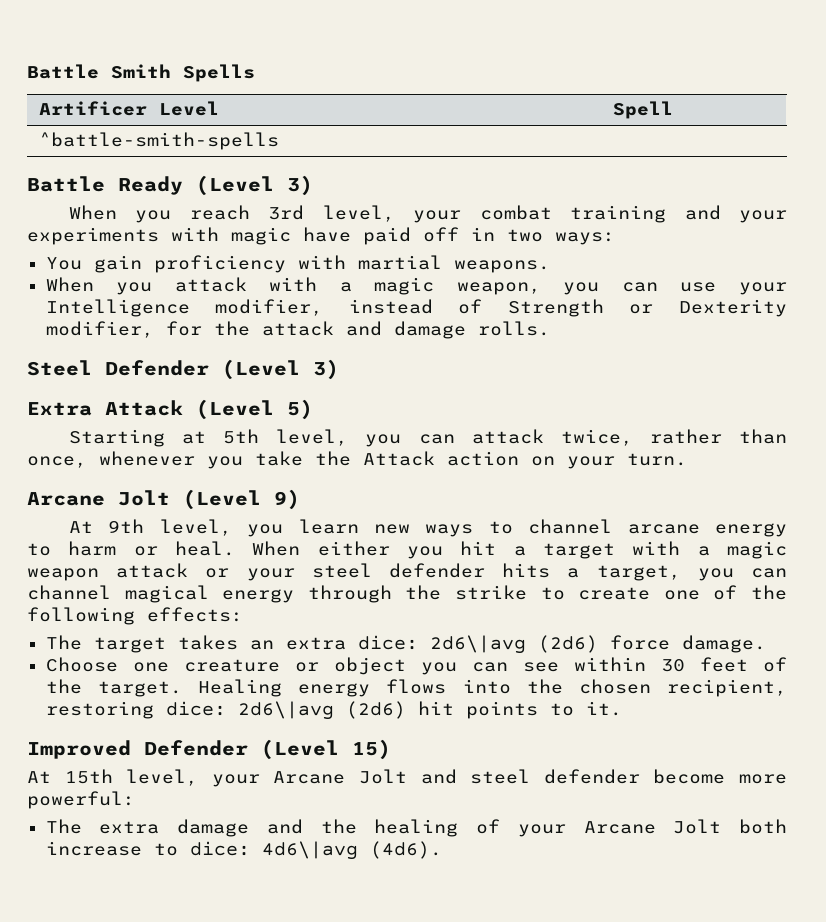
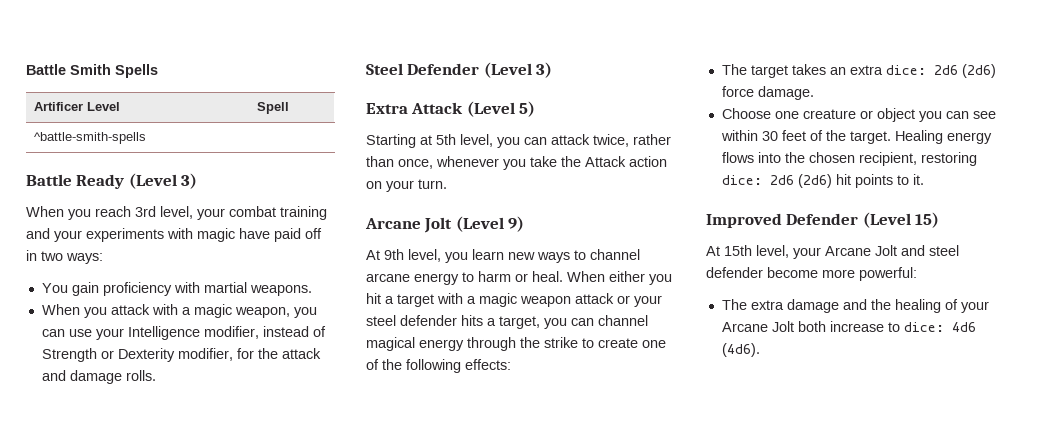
[429,635,526,654] 2d6\|avg -> [933,65,958,75] 2d6
[237,701,334,720] 2d6\|avg -> [769,175,794,185] 2d6
[261,841,358,860] 4d6\|avg -> [951,322,976,332] 4d6

